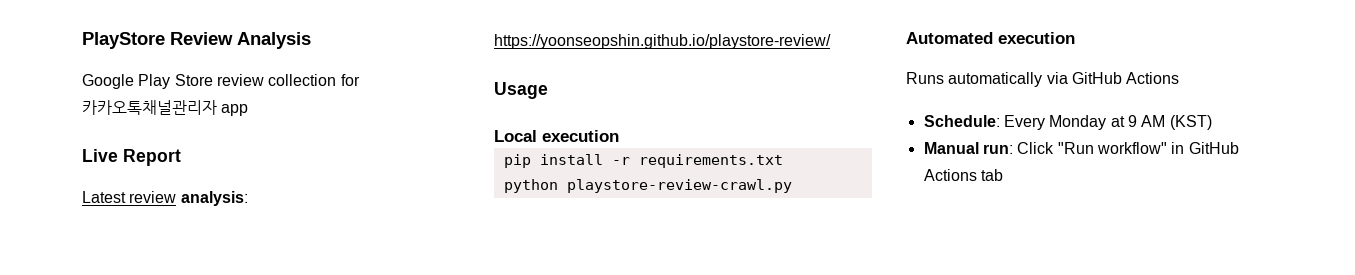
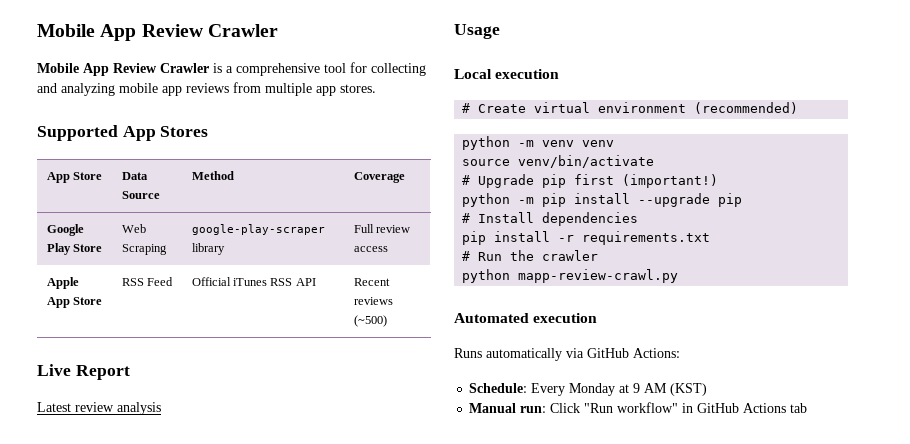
[82,32,311,49] [82,74,360,89] [82,100,249,116] PlayStore Review Analysis // Google Play Store review collection for 카카오톡채널관리자 app -> [37,24,278,41] [37,62,426,76] [37,82,376,96] [37,125,209,141] [46,172,102,183] [121,172,148,180] [121,191,160,199] [191,171,234,180] [353,172,405,183] [46,224,84,236] [46,243,102,255] [121,224,146,233] [121,244,167,255] [191,224,325,235] [191,243,225,255] [353,224,410,233] [353,246,388,252] [46,277,79,289] [46,297,102,308] [121,277,173,286] [191,277,316,286] [353,278,390,286] [353,297,393,305] [353,315,387,327] Mobile App Review Crawler // Mobile App Review Crawler is a comprehensive tool for collecting and analyzing mobile app reviews from multiple app stores. // Supported App Stores // App Store | Data Source | Method | Coverage // Google Play Store | Web Scraping | google-play-scraper library | Full review access // Apple App Store | RSS Feed | Official iTunes RSS API | Recent reviews (~500)
[180,191,248,206] [494,34,831,49] analysis: https://yoonseopshin.github.io/playstore-review/ -> [117,402,161,415] analysis
(619, 136) none -> [462,102,799,114] [462,136,615,150] [462,155,655,168] [462,174,719,188] [462,193,743,207] [462,212,639,226] // # Create virtual environment (recommended) // python -m venv venv // source venv/bin/activate // # Upgrade pip first (important!) // python -m pip install --upgrade pip // # Install dependencies
[503,179,792,193] // python playstore-review-crawl.py -> [462,250,599,261] [462,269,679,283] // # Run the crawler // python mapp-review-crawl.py
[1126,72,1180,84] Actions -> [633,348,680,358] Actions:

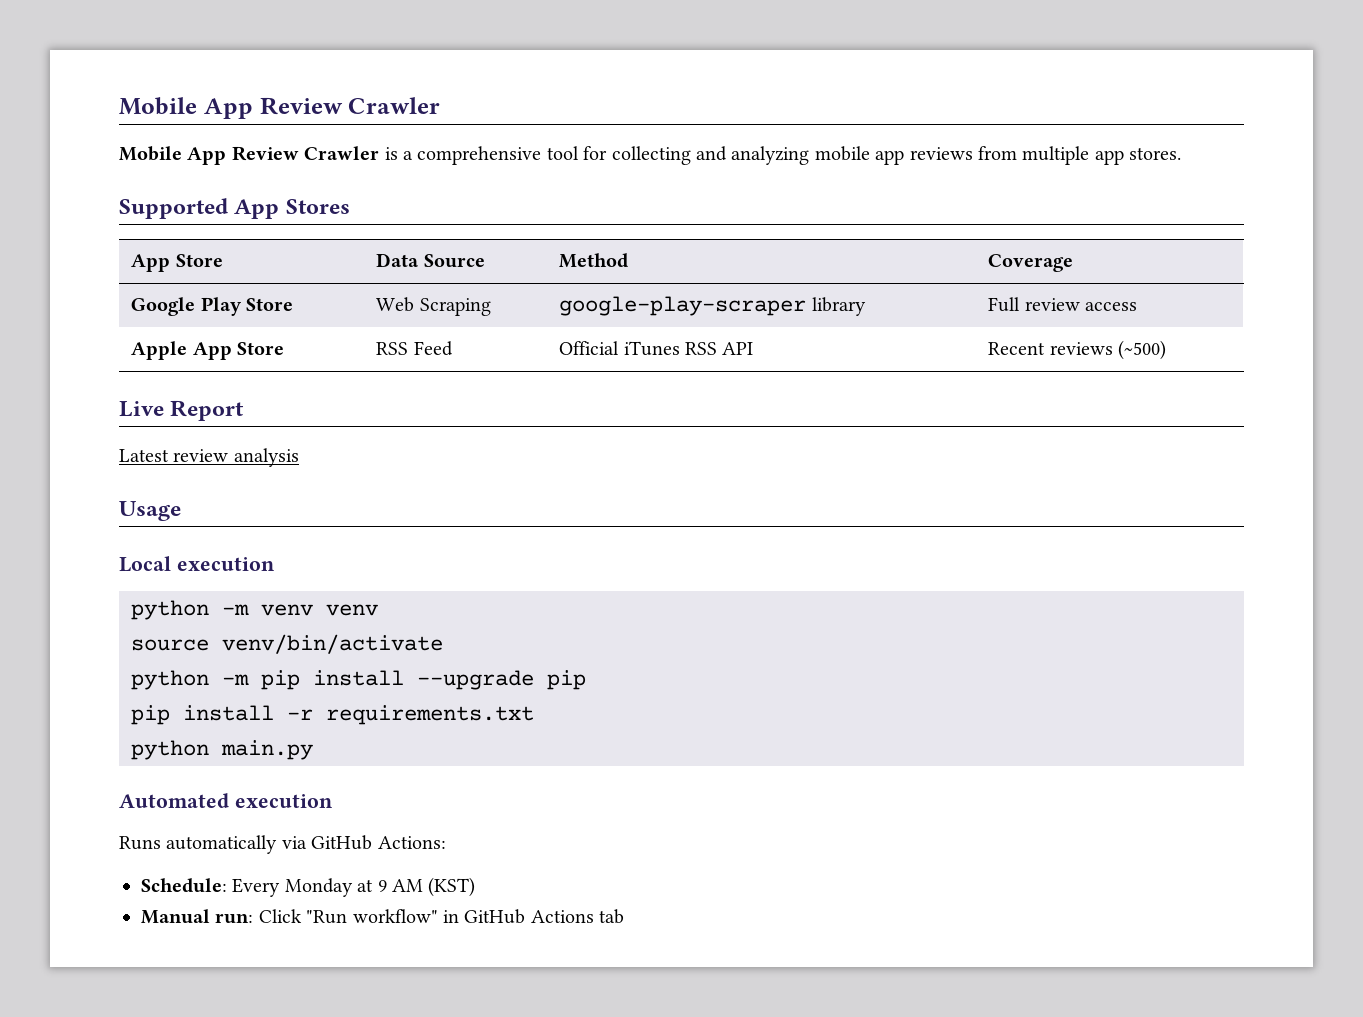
[462,102,799,114] // # Create virtual environment (recommended) -> (275, 564) none
[462,174,719,188] // # Upgrade pip first (important!) -> (443, 644) none
[462,212,639,226] // # Install dependencies -> (586, 680) none
[462,250,599,261] [462,269,679,283] // # Run the crawler // python mapp-review-crawl.py -> [131,740,313,760] // python main.py

